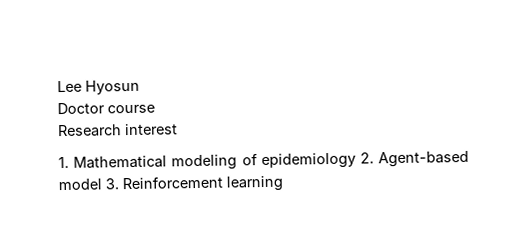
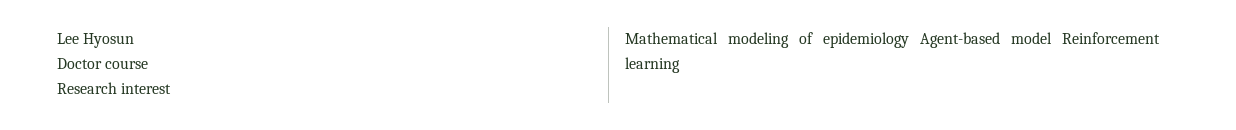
[58,156,69,169] 1. -> (172, 88) none
[359,152,374,164] 2. -> (909, 40) none
[105,178,119,190] 3. -> (1052, 38) none

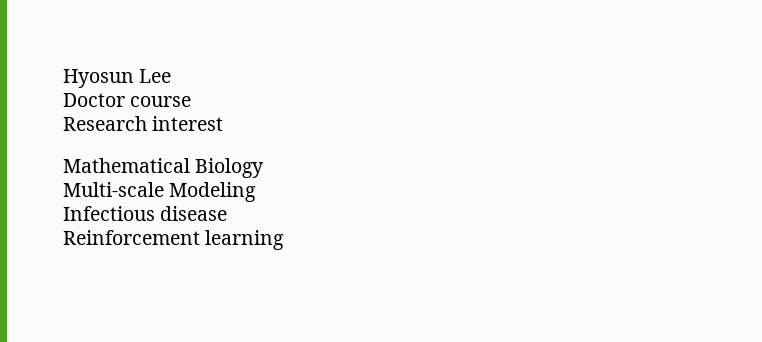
(57, 38) none -> [63,69,134,88] Hyosun
[83,33,135,48] Hyosun -> (172, 76) none
[728,32,1052,48] modeling of epidemiology Agent-based model -> [195,158,265,178] [63,182,257,202] [63,206,228,221] Biology // Multi-scale Modeling // Infectious disease //

